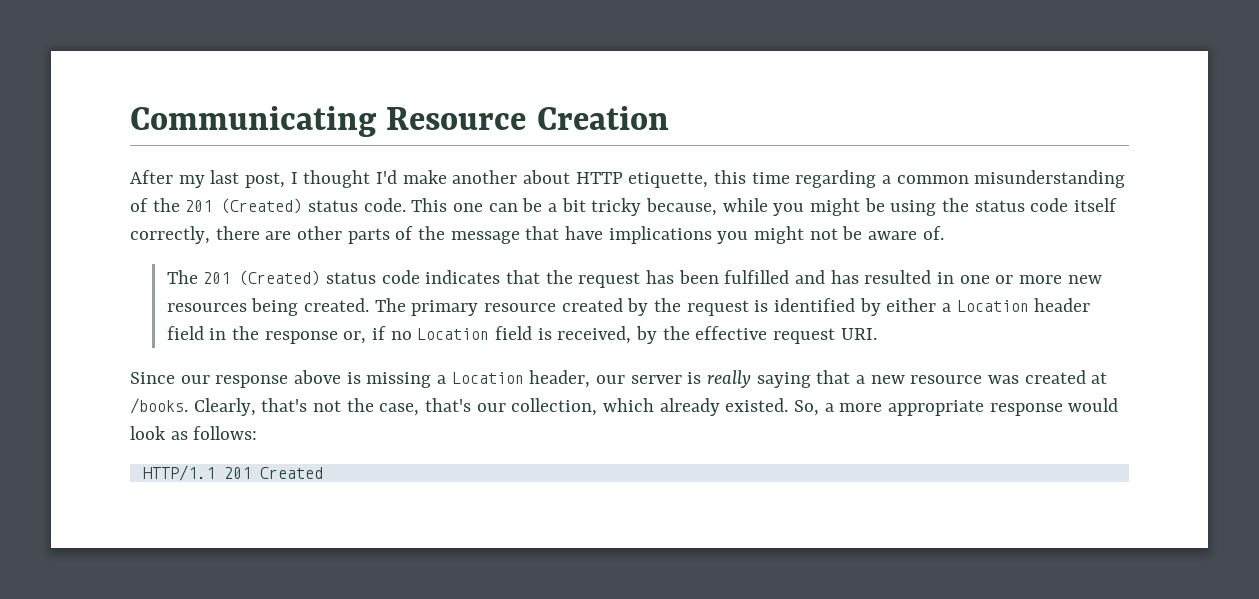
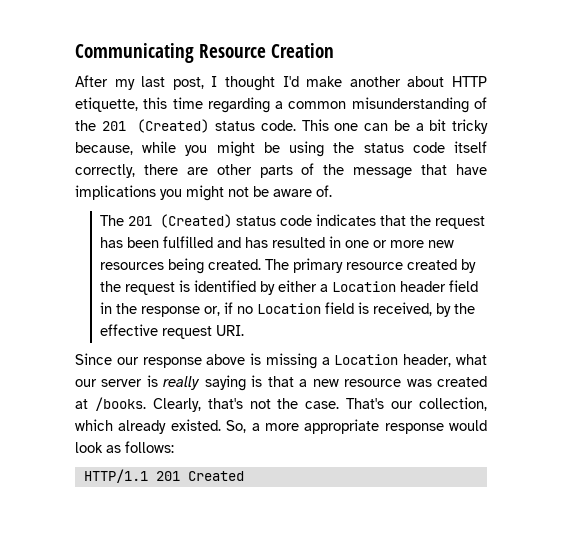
(591, 379) none -> [456,354,487,365] what
(811, 380) none -> [251,375,263,387] is
[379,398,472,416] case, that's -> [305,398,385,409] case. That's

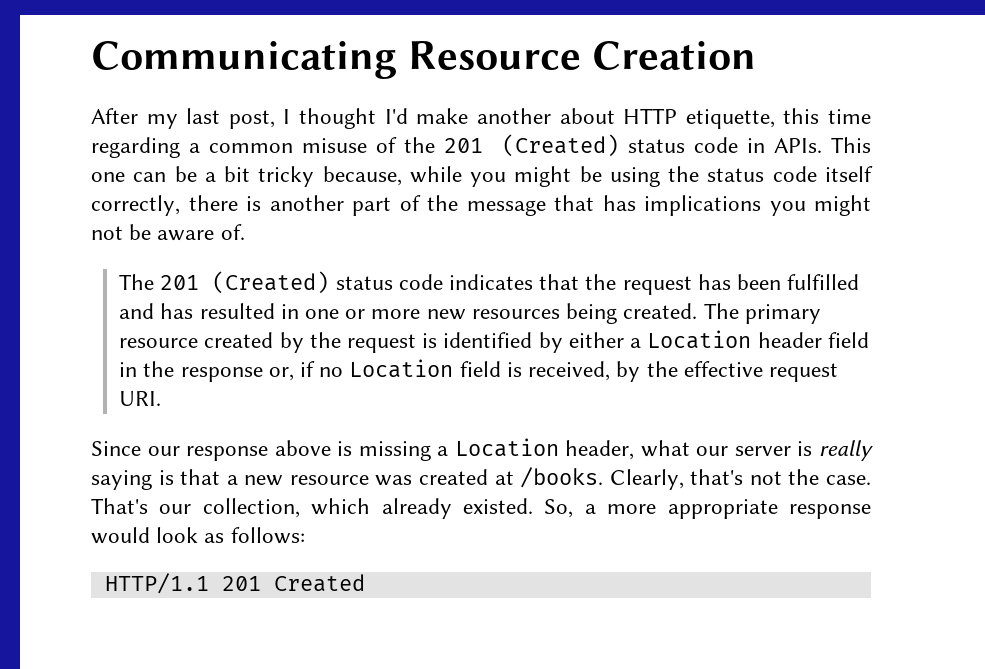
[351,97,469,113] misunderstanding -> [302,138,368,153] misuse
[260,120,296,131] code. -> [693,137,822,153] code in APIs.
[186,164,293,178] are other parts -> [246,195,391,216] is another part
[456,164,488,175] have -> [602,195,636,211] has

